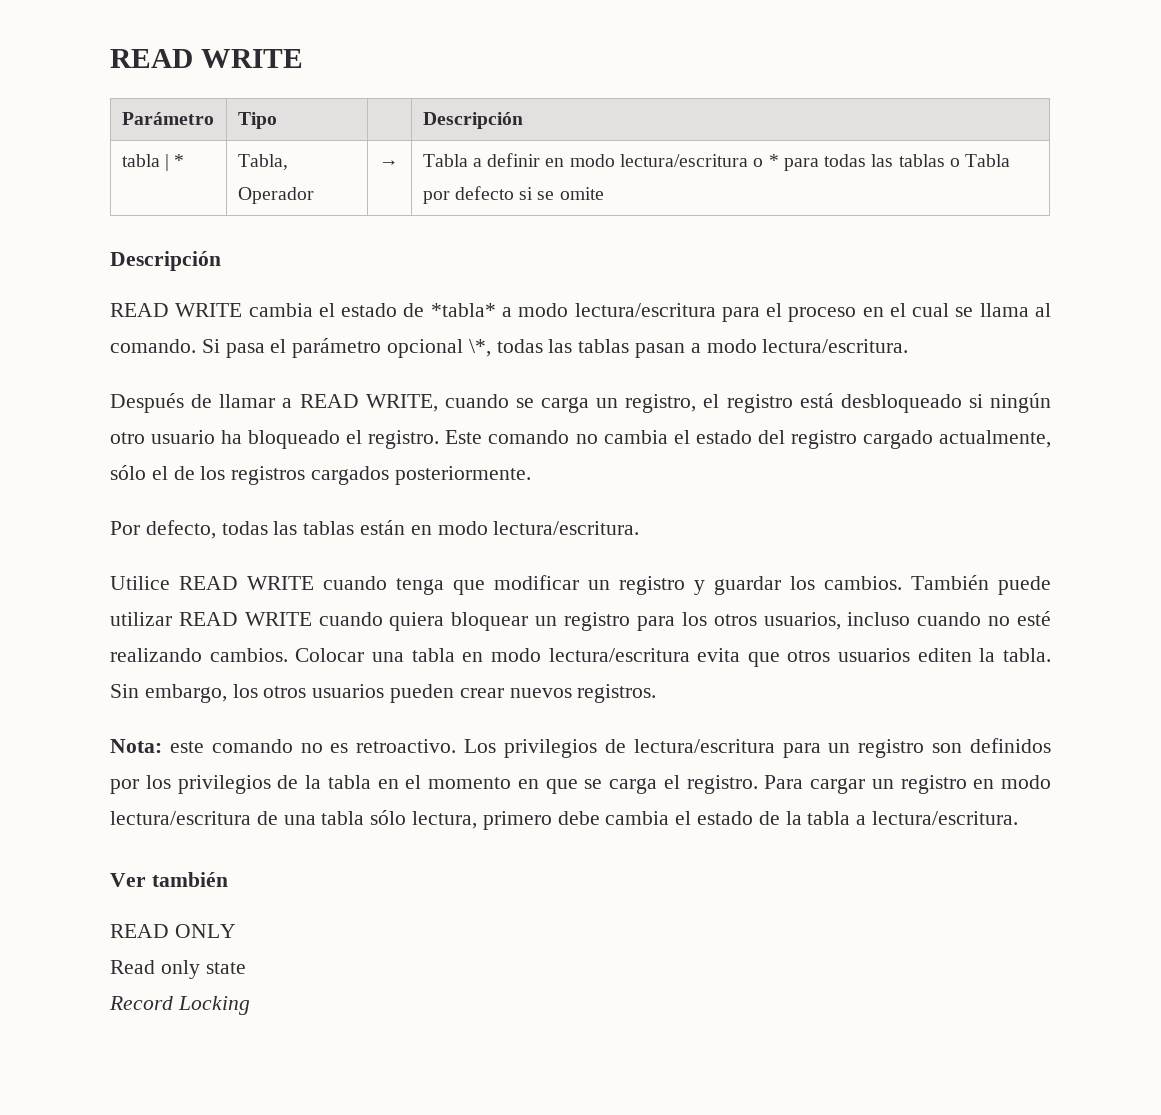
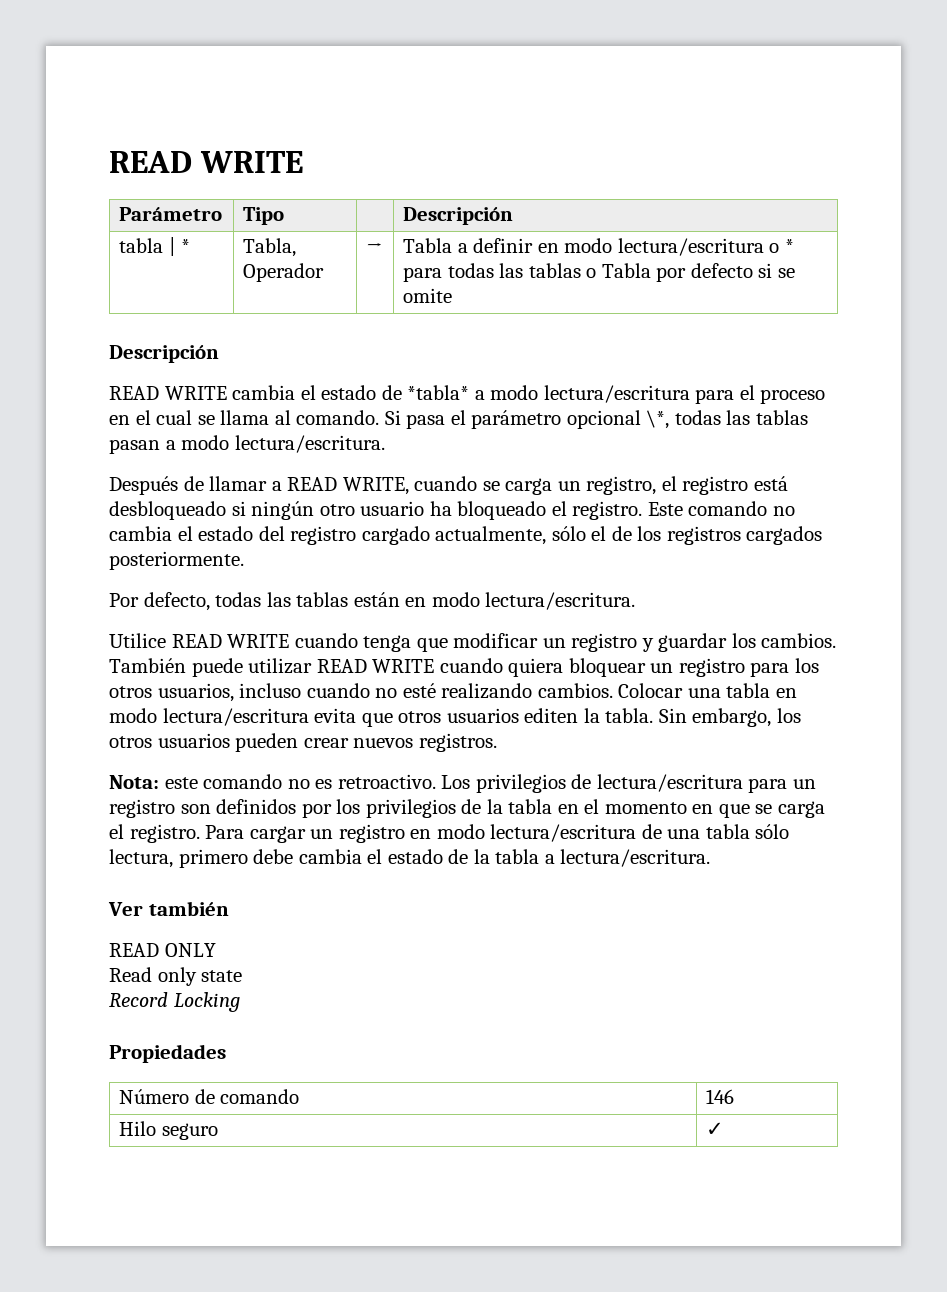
(250, 1005) none -> [109,1044,226,1063] [119,1089,300,1104] [706,1089,735,1104] [119,1121,218,1140] [706,1122,725,1136] // Propiedades // Número de comando | 146 // Hilo seguro | ✓

